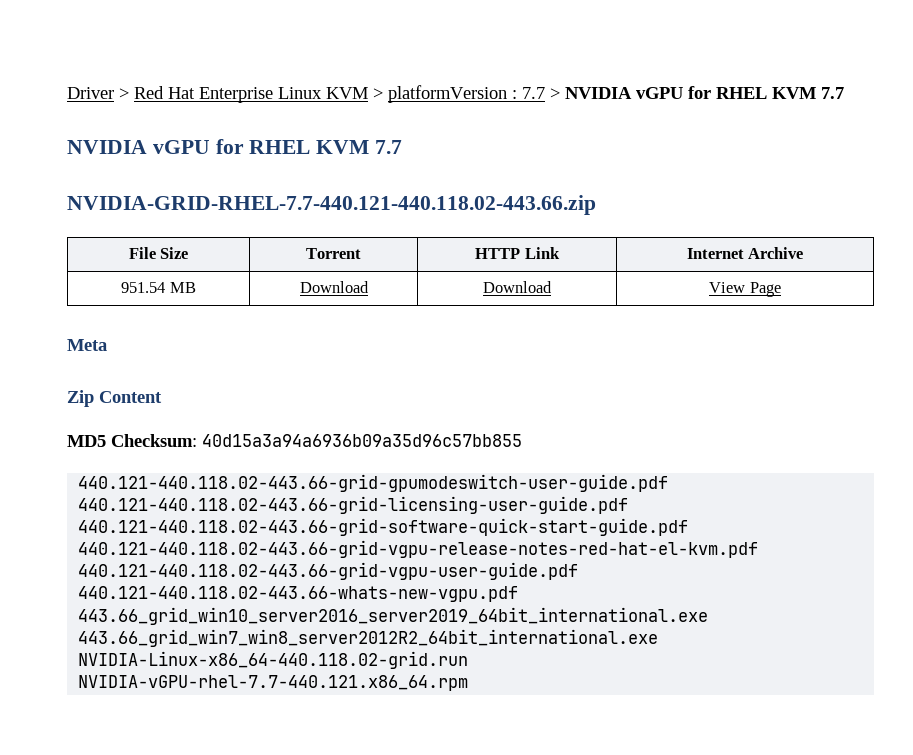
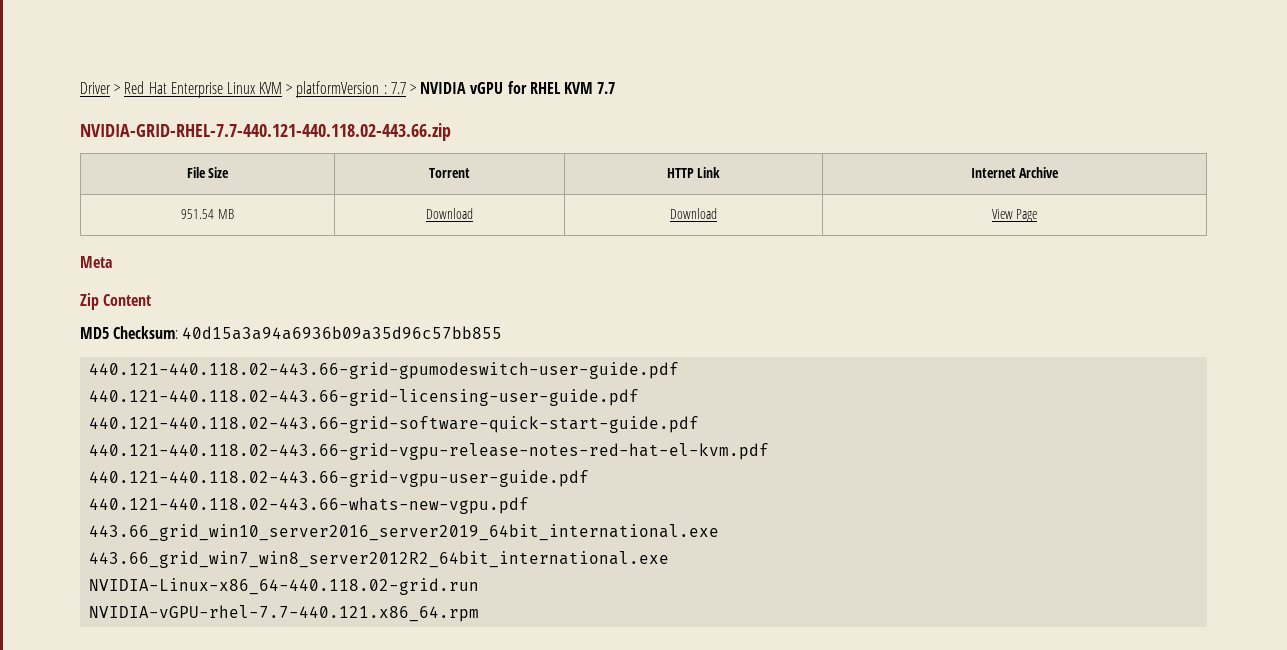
[67,139,403,154] // NVIDIA vGPU for RHEL KVM 7.7 -> (616, 88) none

